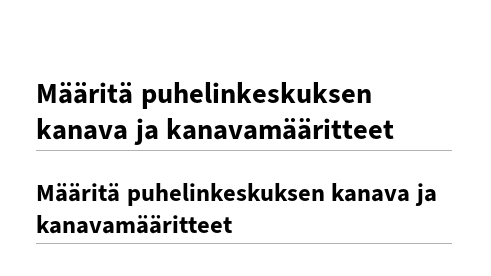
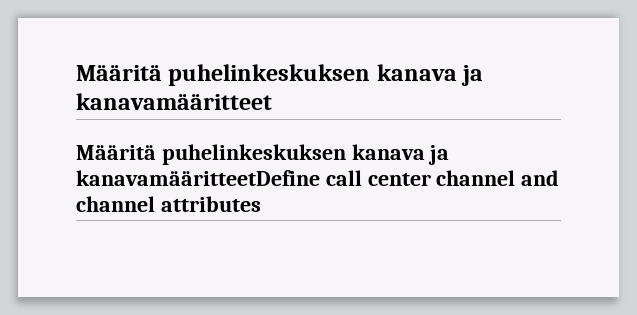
[36,215,232,234] kanavamääritteet -> [76,170,560,186] [76,196,261,212] kanavamääritteetDefine call center channel and channel attributes

